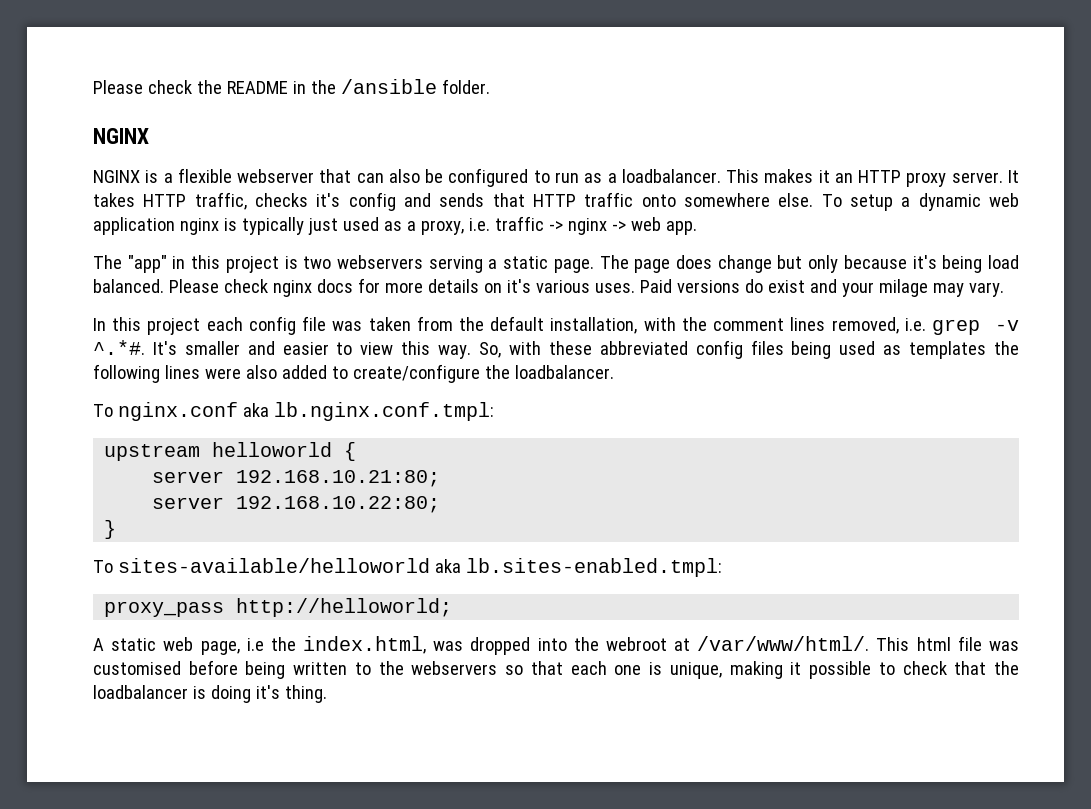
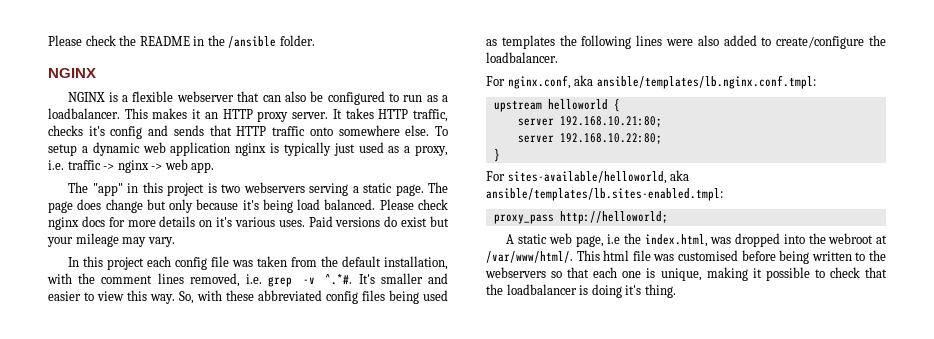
[809,279,928,297] and your milage -> [430,216,450,227] [47,233,119,247] but your mileage
[93,402,494,421] To nginx.conf aka lb.nginx.conf.tmpl: -> [486,75,816,89] For nginx.conf, aka ansible/templates/lb.nginx.conf.tmpl:
[93,558,722,577] To sites-available/helloworld aka lb.sites-enabled.tmpl: -> [486,170,690,184] [486,188,723,201] For sites-available/helloworld, aka ansible/templates/lb.sites-enabled.tmpl:

